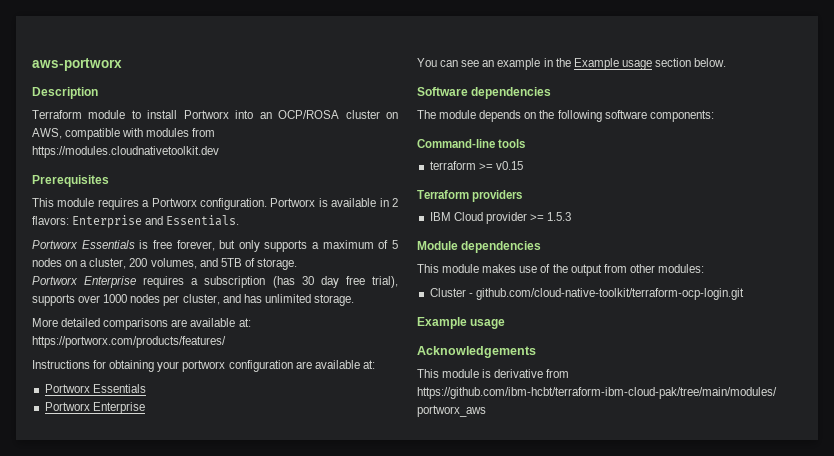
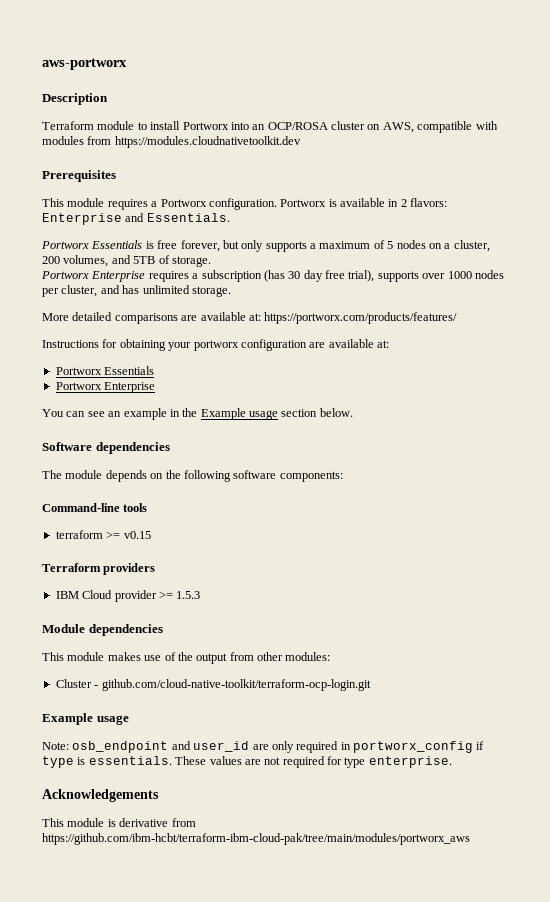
(506, 324) none -> [42,741,485,753] [42,756,452,768] // Note: osb_endpoint and user_id are only required in portworx_config if type is essentials. These values are not required for type enterprise.

